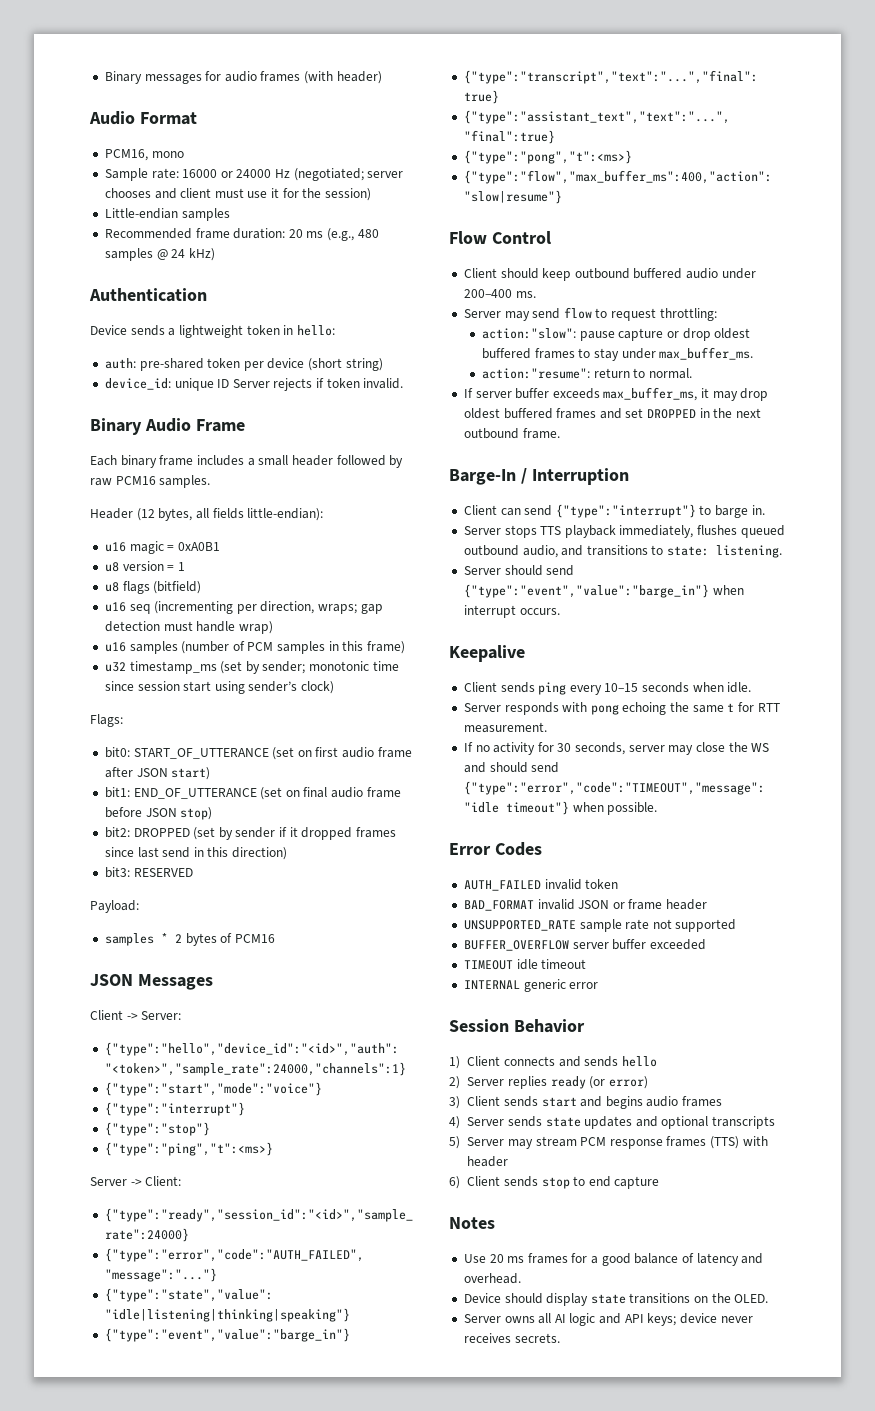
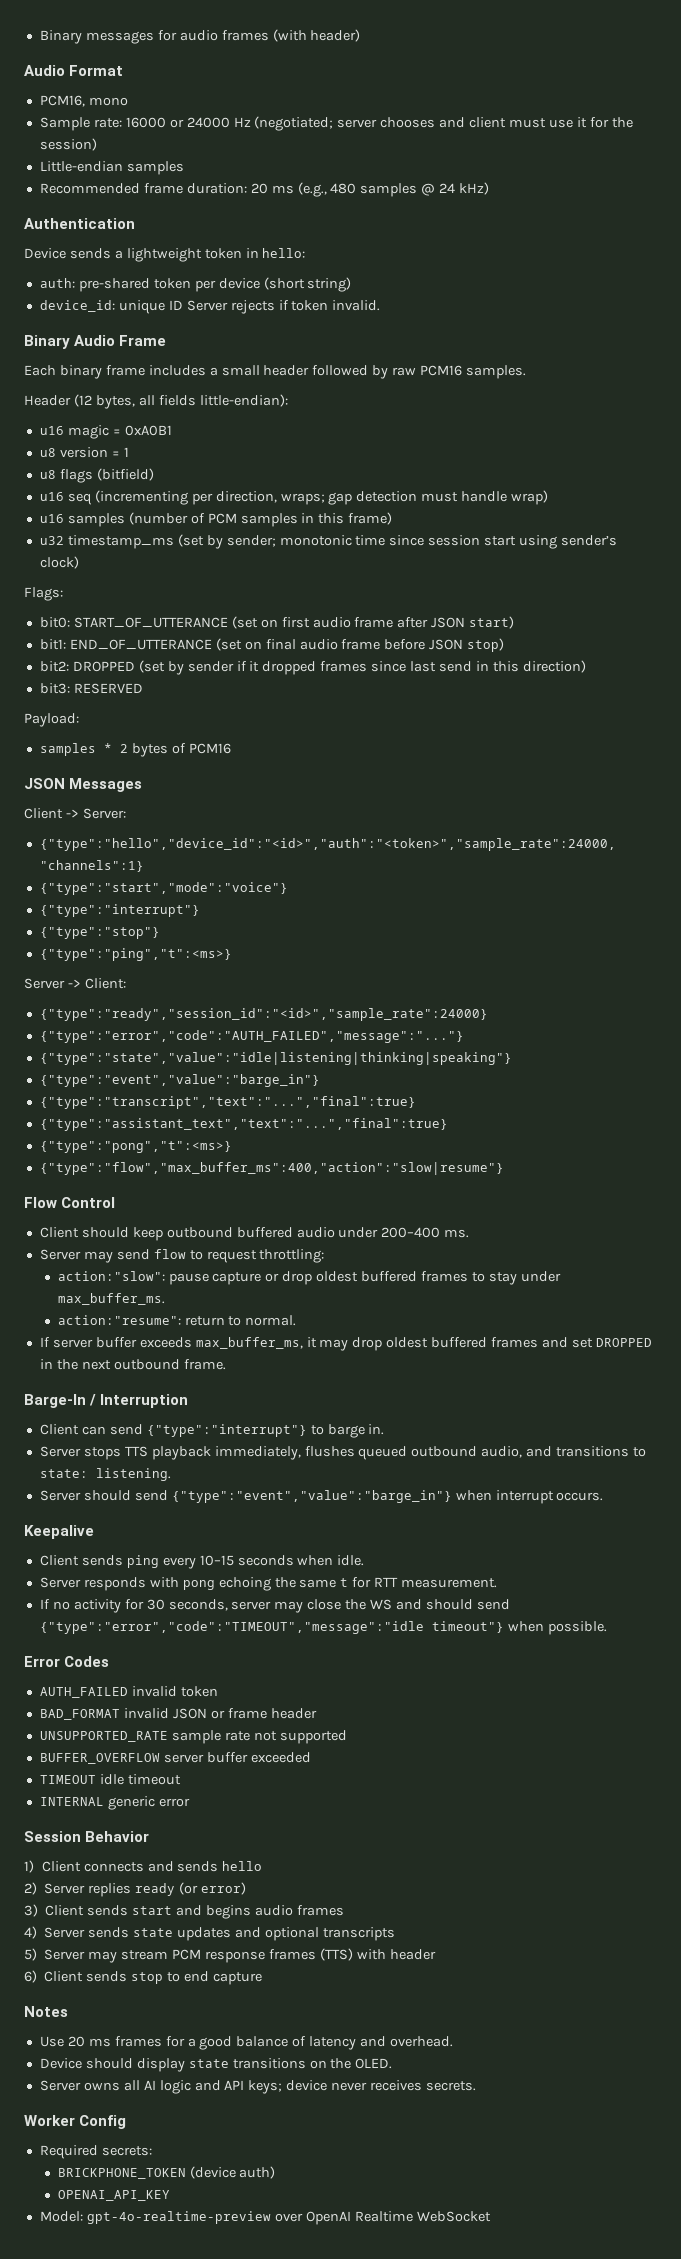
(560, 1338) none -> [24,2115,127,2129] [39,2145,152,2159] [57,2166,276,2179] [57,2190,170,2201] [39,2211,491,2225] // Worker Config // Required secrets: // BRICKPHONE_TOKEN (device auth) // OPENAI_API_KEY // Model: gpt-4o-realtime-preview over OpenAI Realtime WebSocket

